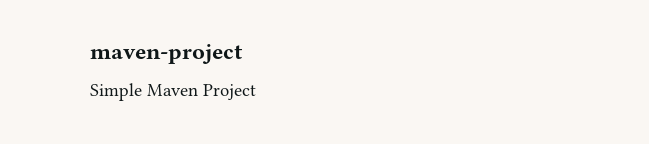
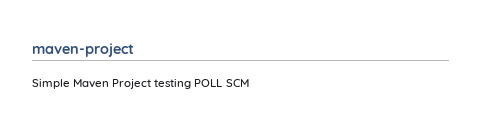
(256, 92) none -> [154,79,249,89] testing POLL SCM

